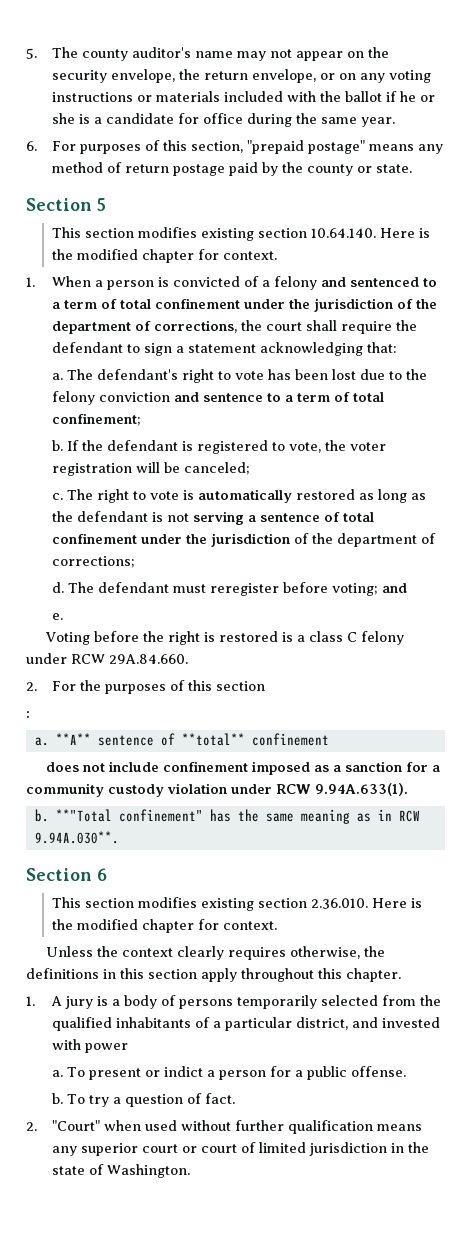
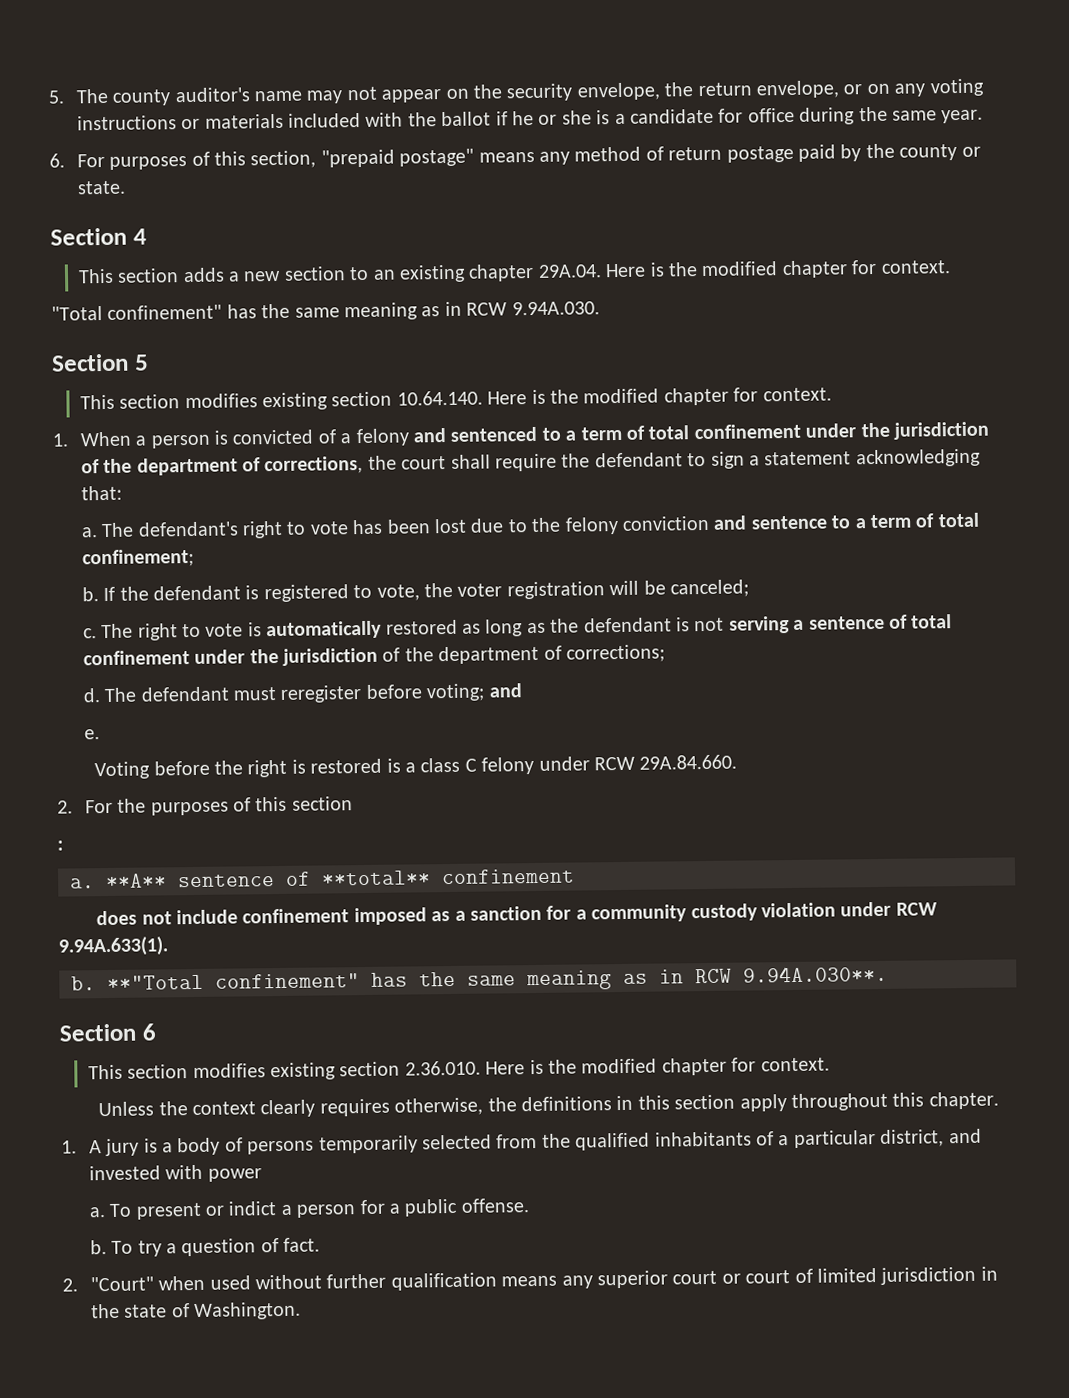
(412, 168) none -> [50,227,147,246] [77,259,951,284] [51,301,600,321] // Section 4 // This section adds a new section to an existing chapter 29A.04. Here is the modified chapter for context. // "Total confinement" has the same meaning as in RCW 9.94A.030.

